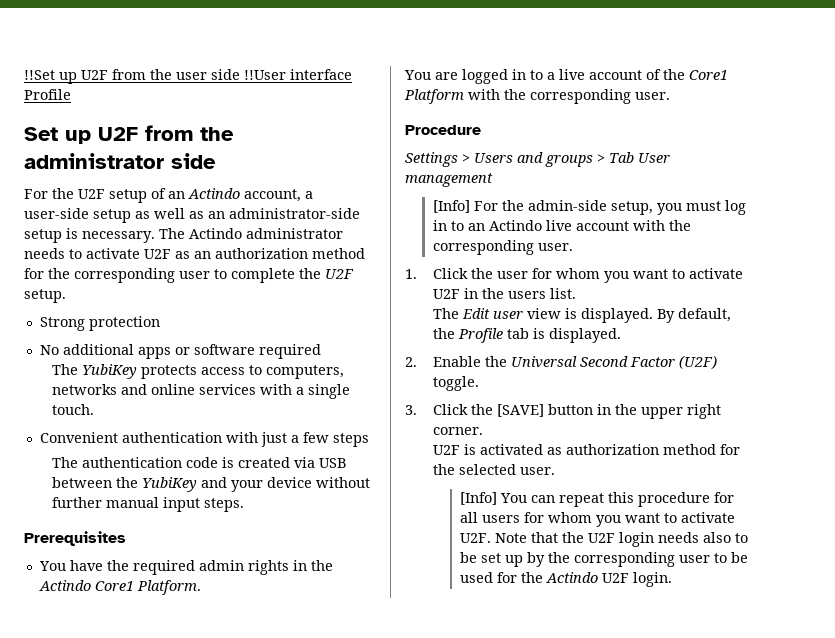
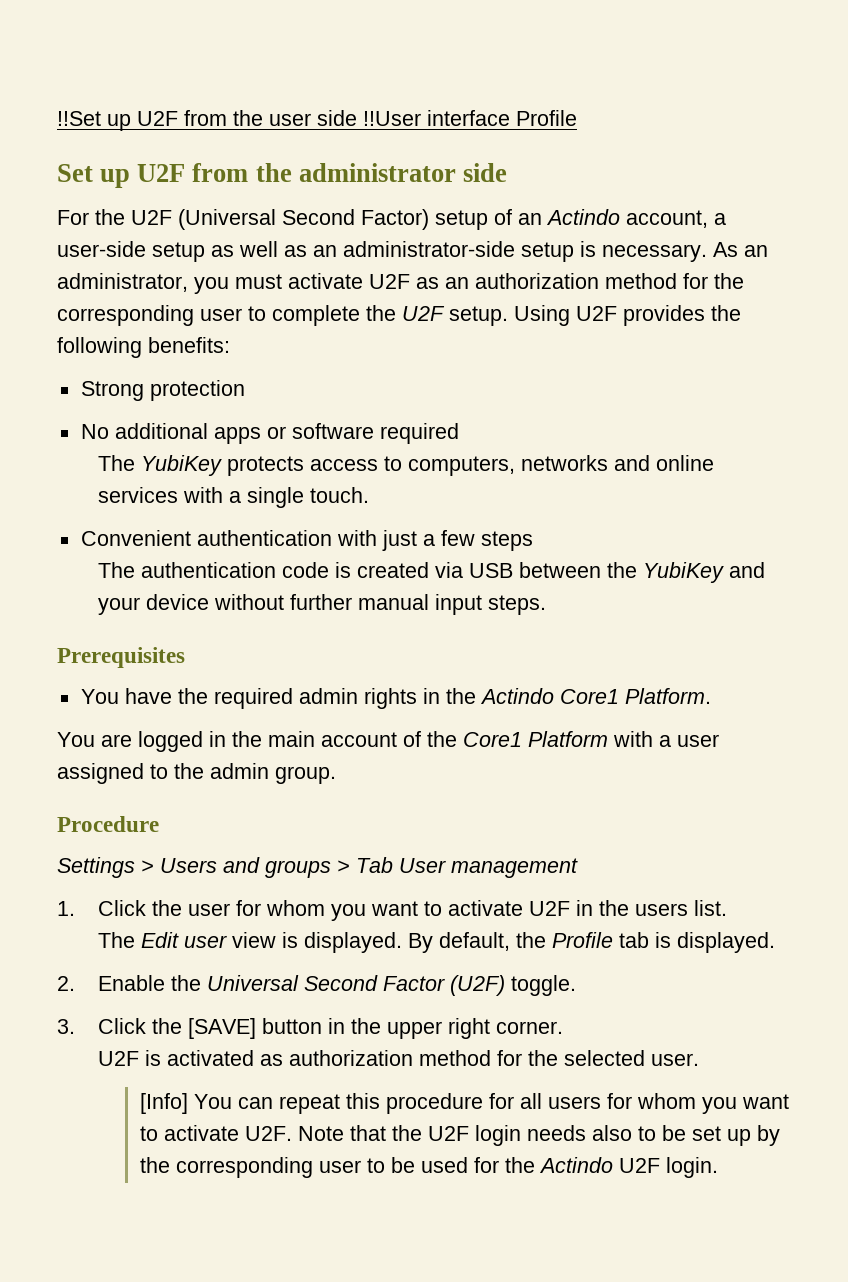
(105, 194) none -> [178,209,429,230] (Universal Second Factor)
[159,228,343,239] [24,248,82,259] The Actindo administrator needs to -> [713,242,768,257] [57,273,282,294] As an administrator, you must
(66, 296) none -> [514,305,741,326] [57,337,230,358] Using U2F provides the following benefits:
[530,69,585,80] to a live -> [232,731,315,747] the main
[504,89,670,104] the corresponding user. -> [659,734,719,747] [57,763,336,784] a user assigned to the admin group.
[432,200,746,215] [432,220,691,231] [432,240,573,255] // [Info] For the admin-side setup, you must log in to an Actindo live account with the corresponding user. -> (578, 868) none

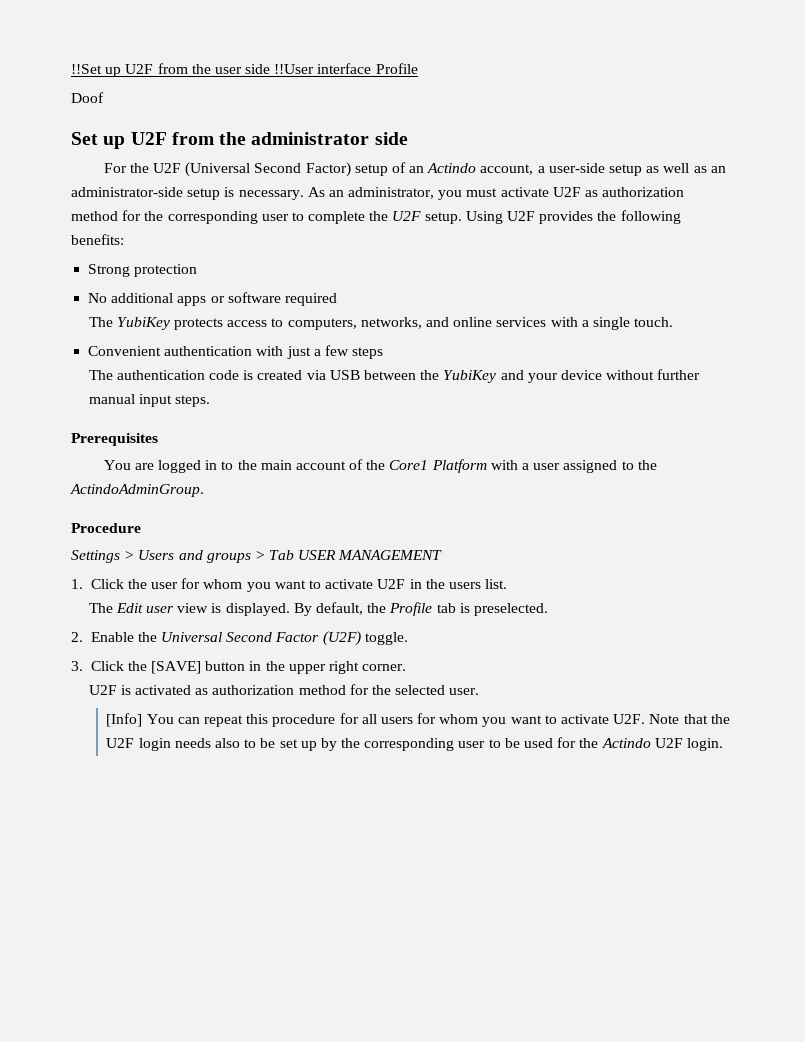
(577, 118) none -> [71,92,104,103] // Doof
[445,277,469,289] an -> (599, 193) none
[521,455,609,471] networks -> [360,317,422,329] networks,
[80,688,711,709] // You have the required admin rights in the Actindo Core1 Platform. -> (158, 439) none
(226, 739) none -> [221,461,234,470] to
[210,763,336,784] admin group. -> [70,484,204,497] ActindoAdminGroup.
[399,858,578,878] User management -> [298,550,443,560] USER MANAGEMENT
[677,932,776,953] displayed. -> [473,603,548,616] preselected.

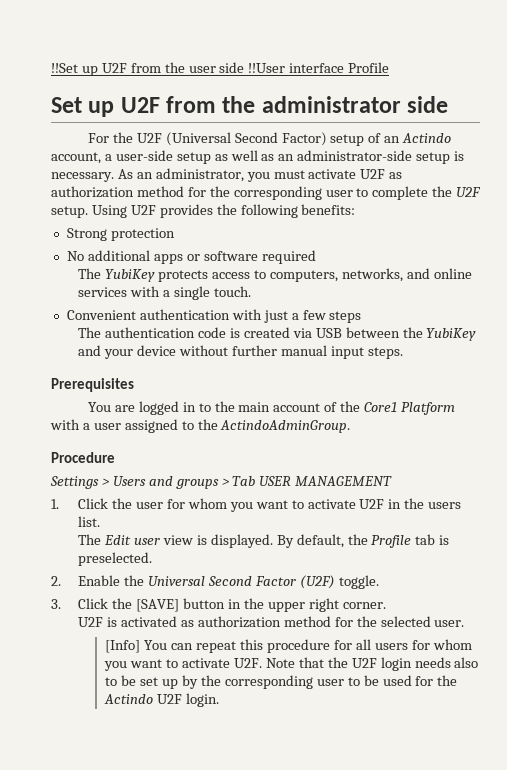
[71,92,104,103] // Doof -> (390, 67) none

